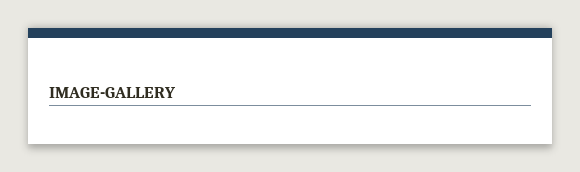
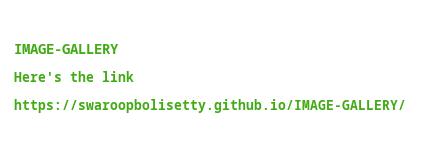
(176, 92) none -> [14,71,134,82] [14,99,406,113] // Here's the link // https://swaroopbolisetty.github.io/IMAGE-GALLERY/

